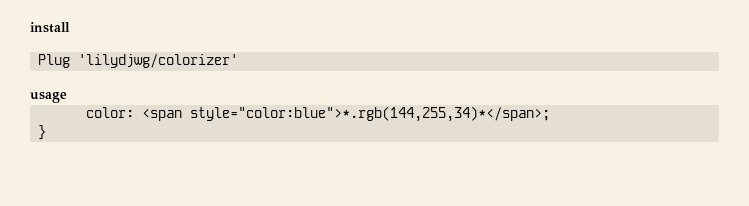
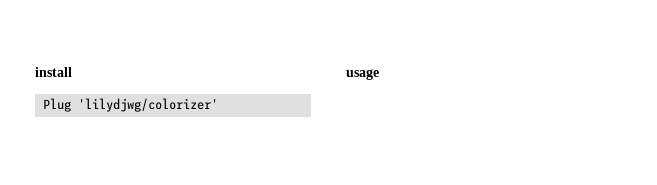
[86,106,551,122] [38,125,47,140] // color: <span style="color:blue">*.rgb(144,255,34)*</span>; // } -> (379, 74) none

